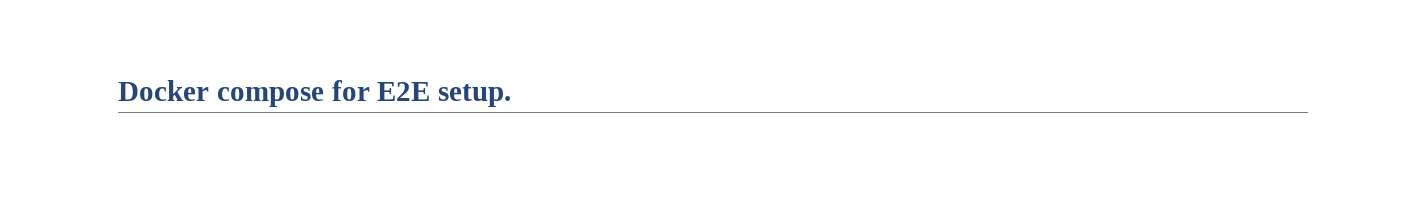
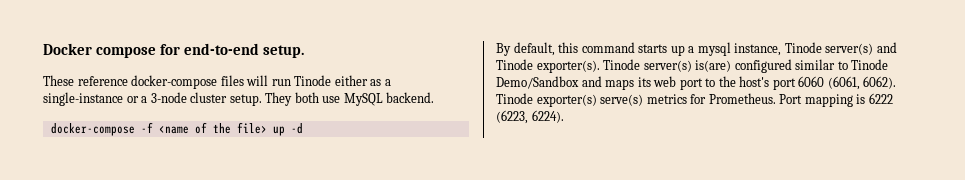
[377,82,512,107] E2E setup. -> [184,43,305,58] [43,75,391,89] [43,92,435,106] [50,122,303,136] [496,42,897,56] [496,59,889,73] [496,76,897,90] [496,93,893,107] [496,110,564,124] end-to-end setup. // These reference docker-compose files will run Tinode either as a single-instance or a 3-node cluster setup. They both use MySQL backend. // docker-compose -f <name of the file> up -d // By default, this command starts up a mysql instance, Tinode server(s) and Tinode exporter(s). Tinode server(s) is(are) configured similar to Tinode Demo/Sandbox and maps its web port to the host's port 6060 (6061, 6062). Tinode exporter(s) serve(s) metrics for Prometheus. Port mapping is 6222 (6223, 6224).

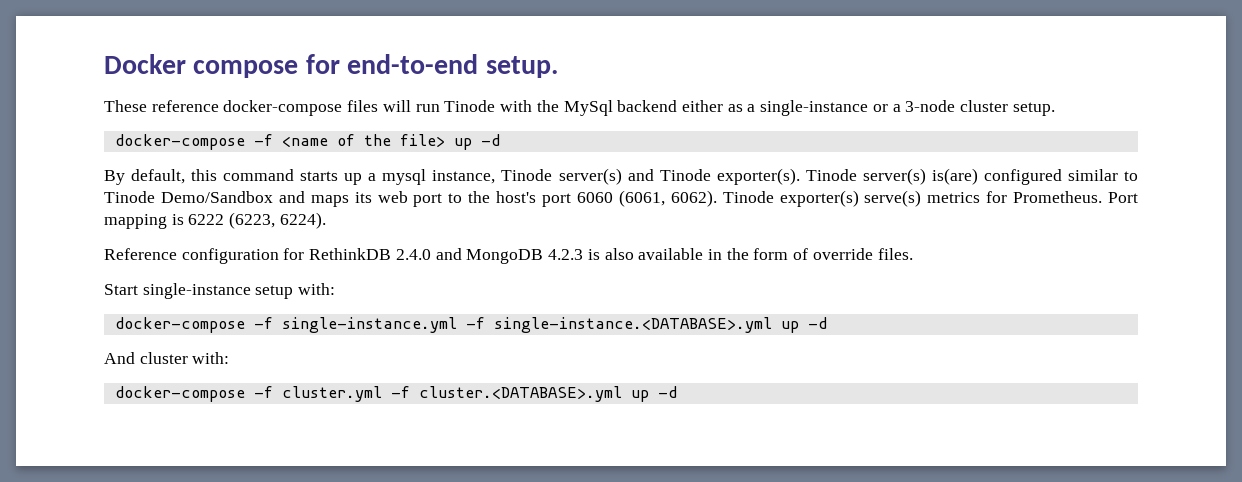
(332, 80) none -> [500,100,678,116] with the MySql backend
[265,92,435,106] They both use MySQL backend. -> (1055, 109) none
(564, 116) none -> [104,248,913,264] [104,283,336,299] [114,317,827,333] [104,352,230,364] [114,386,677,402] // Reference configuration for RethinkDB 2.4.0 and MongoDB 4.2.3 is also available in the form of override files. // Start single-instance setup with: // docker-compose -f single-instance.yml -f single-instance.<DATABASE>.yml up -d // And cluster with: // docker-compose -f cluster.yml -f cluster.<DATABASE>.yml up -d

